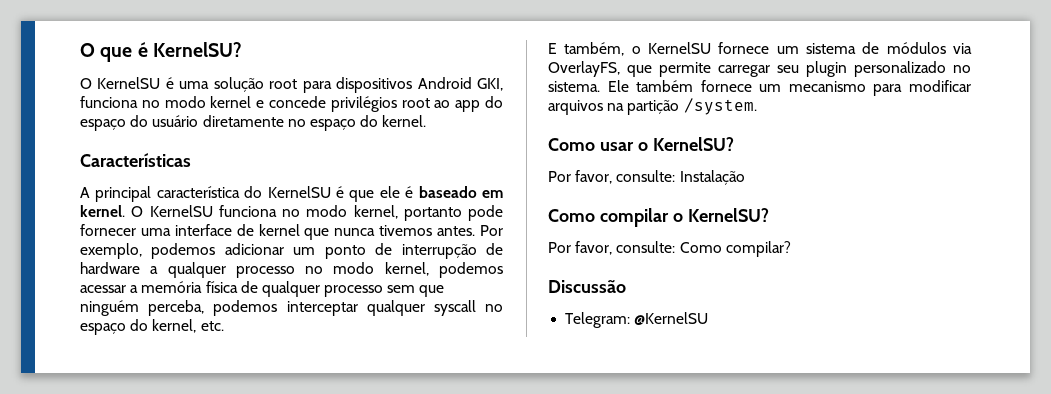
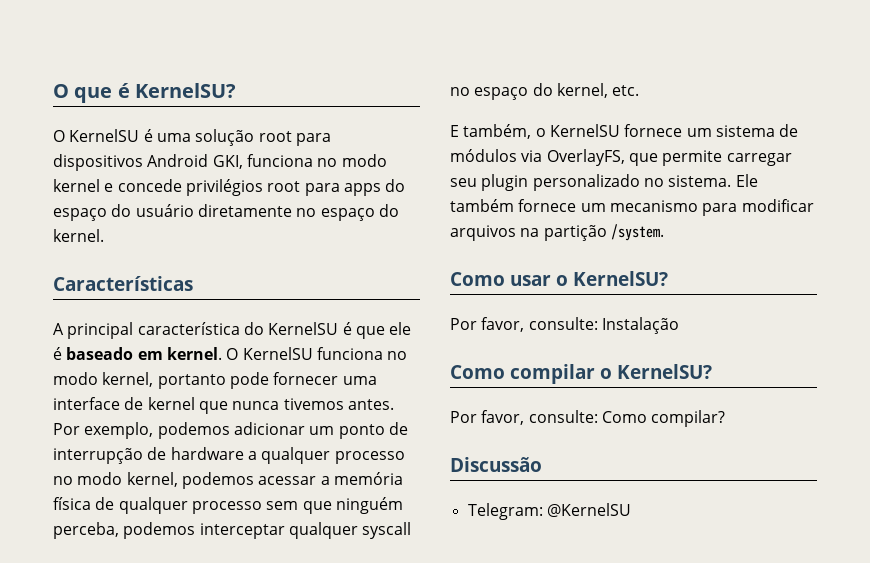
[434,100,481,112] ao app -> [304,183,381,196] para apps

